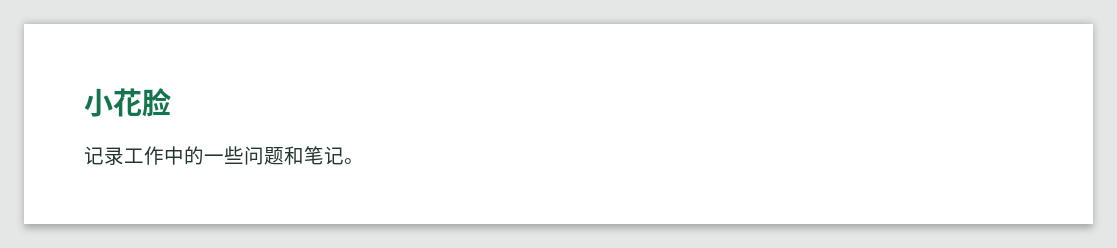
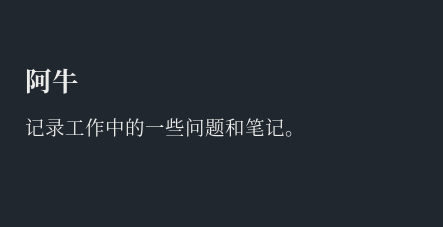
[84,88,171,117] 小花脸 -> [25,68,79,94] 阿牛

